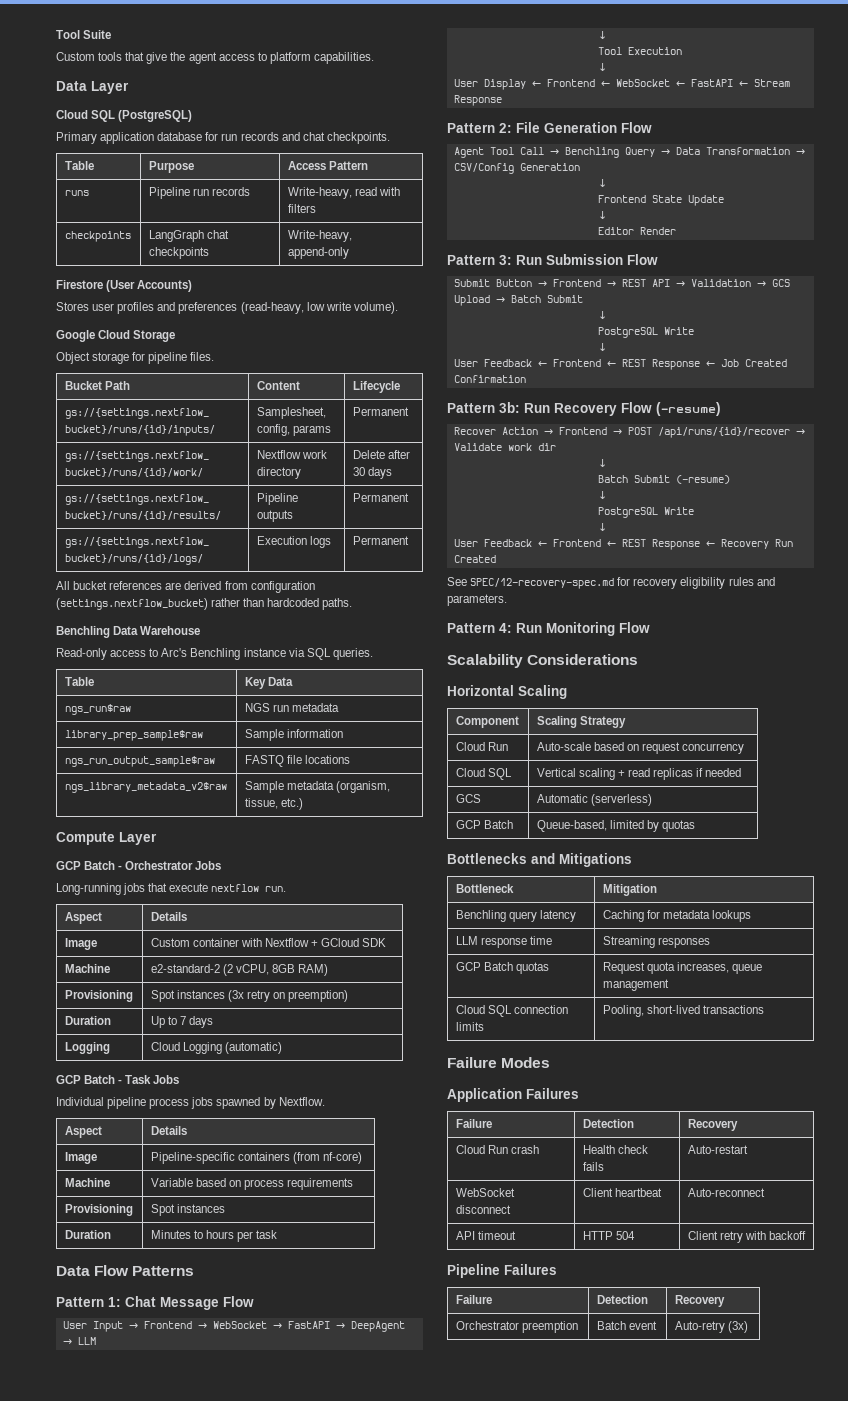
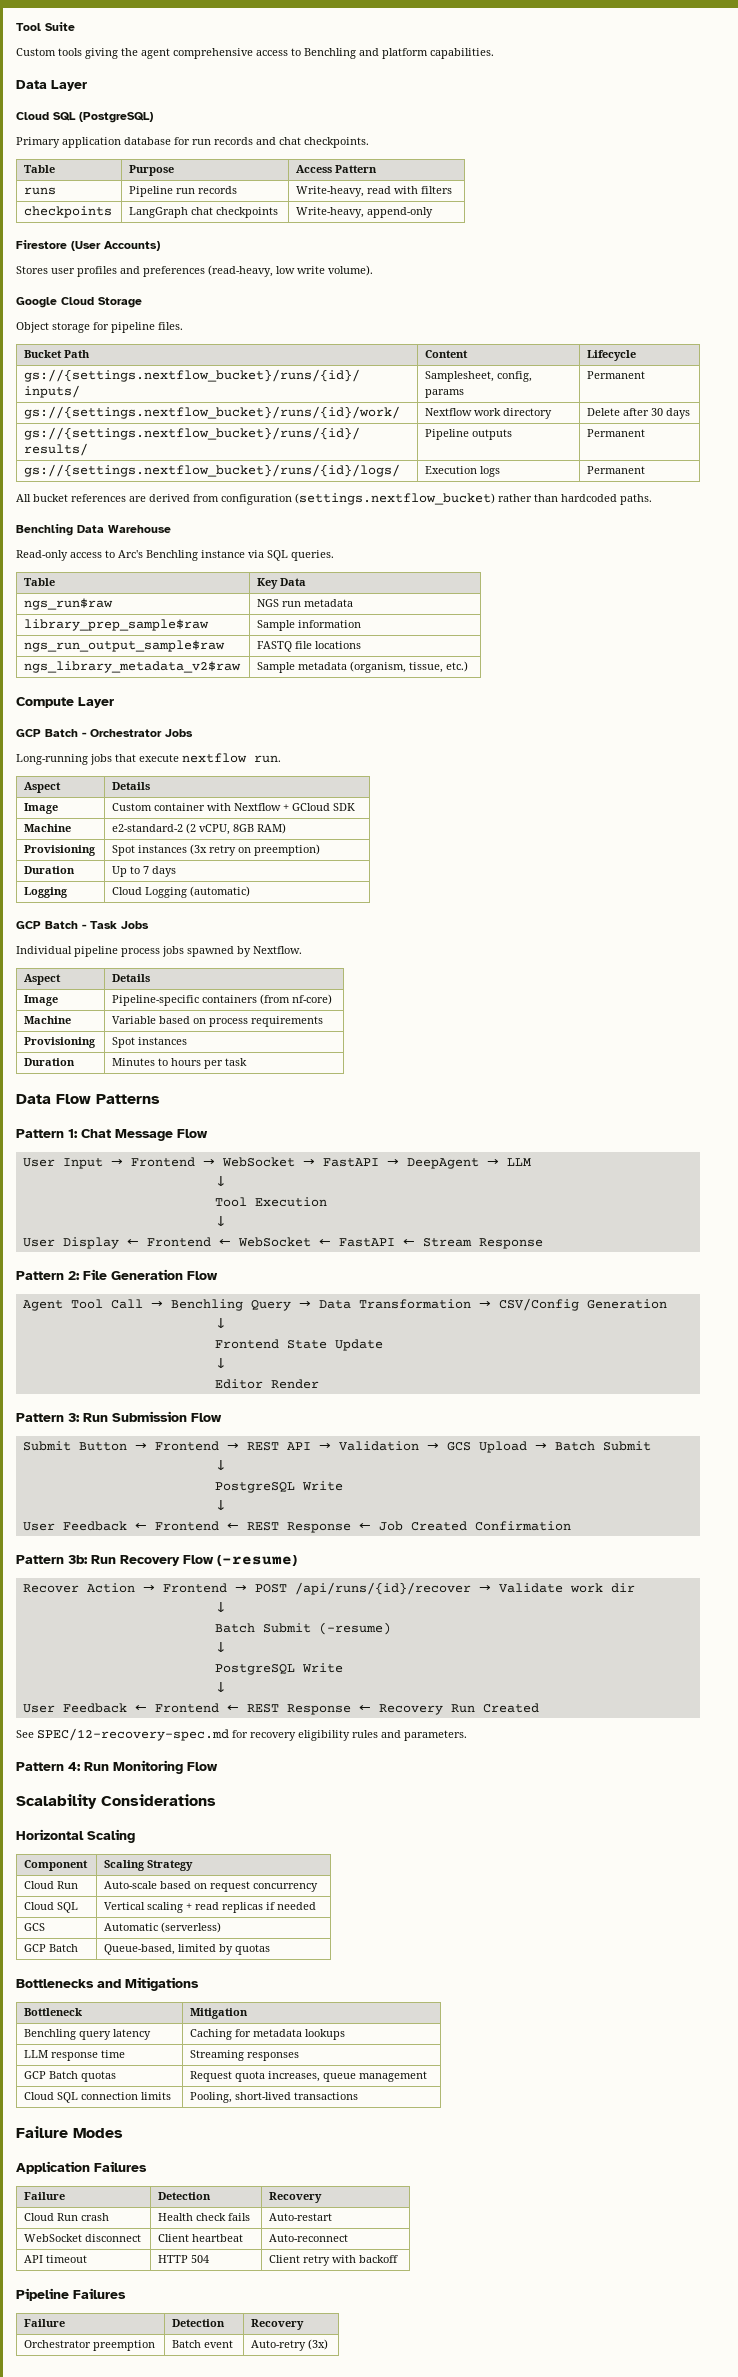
[125,52,168,64] that give -> [85,48,118,59] giving
[218,52,267,61] access to -> [173,48,379,59] comprehensive access to Benchling and

